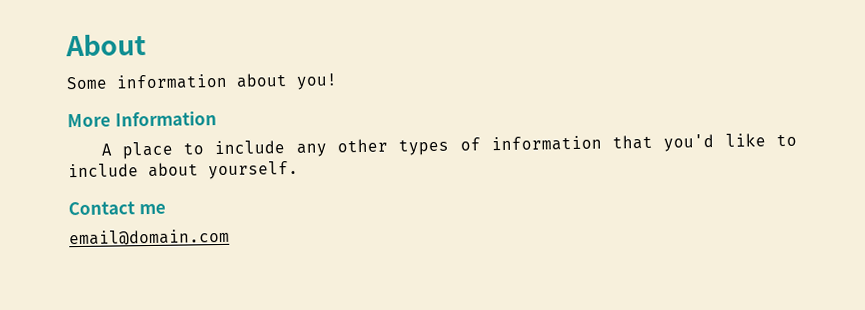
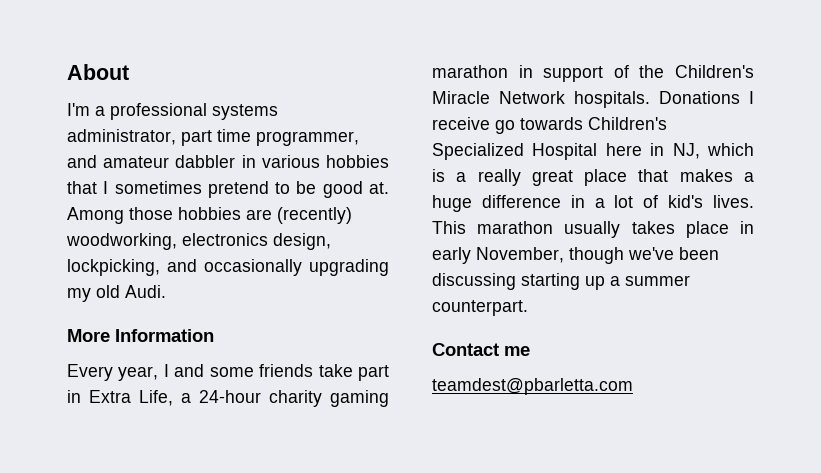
[66,73,338,90] [67,111,217,128] [100,133,797,160] [68,160,299,180] Some information about you! // More Information // A place to include any other types of information that you'd like to include about yourself. -> [67,103,278,120] [67,129,359,146] [67,155,389,168] [67,181,389,198] [67,207,352,224] [66,233,331,250] [67,259,389,276] [67,285,166,302] [67,329,214,342] [67,364,389,381] [67,390,389,407] [432,65,754,82] [432,91,754,108] [432,117,667,134] [432,143,754,160] [432,169,754,186] [432,195,754,212] [432,221,754,238] [432,247,719,264] [432,273,690,290] [432,300,528,316] I'm a professional systems administrator, part time programmer, and amateur dabbler in various hobbies that I sometimes pretend to be good at. Among those hobbies are (recently) woodworking, electronics design, lockpicking, and occasionally upgrading my old Audi. // More Information // Every year, I and some friends take part in Extra Life, a 24-hour charity gaming marathon in support of the Children's Miracle Network hospitals. Donations I receive go towards Children's Specialized Hospital here in NJ, which is a really great place that makes a huge difference in a lot of kid's lives. This marathon usually takes place in early November, though we've been discussing starting up a summer counterpart.
[69,228,230,247] email@domain.com -> [432,378,633,395] teamdest@pbarletta.com

